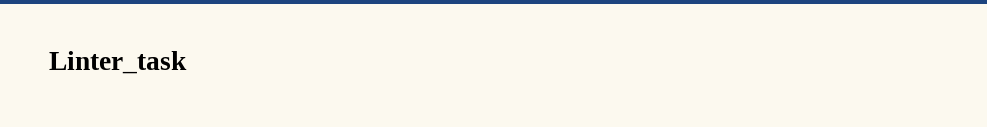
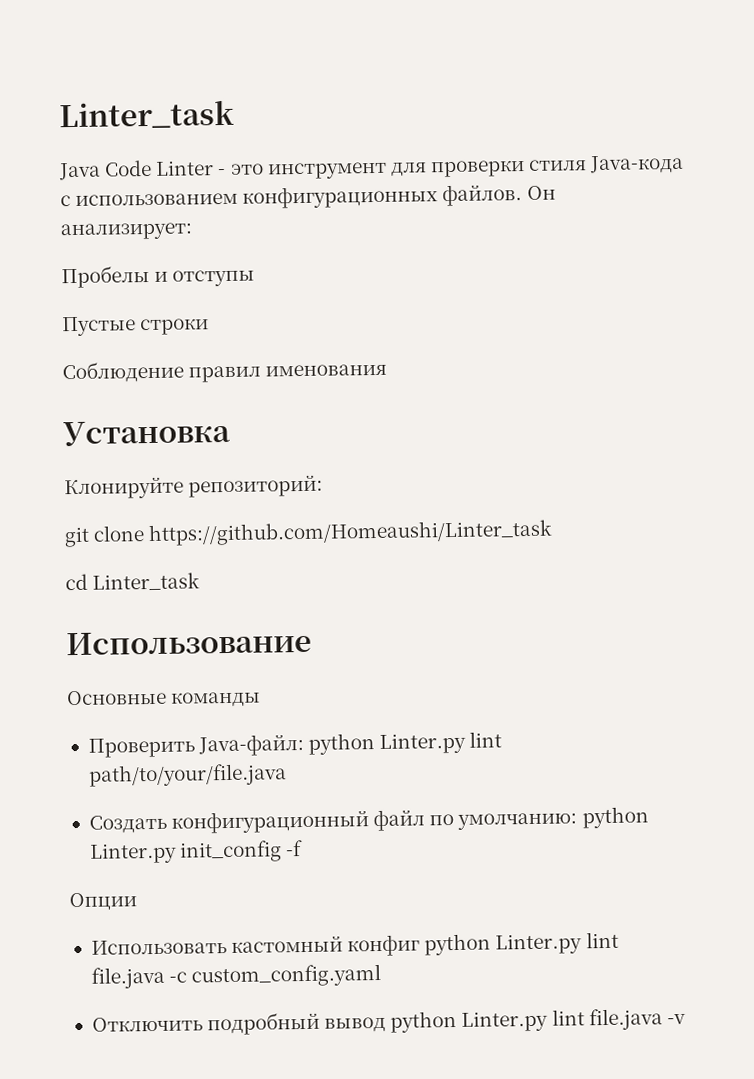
[49,51,187,74] Linter_task -> [59,99,235,130] [58,154,685,181] [60,184,556,209] [60,222,192,241] [61,264,256,289] [62,316,210,337] [62,360,388,384] [63,419,231,448] [64,474,324,500] [64,519,554,548] [65,572,201,591] [66,629,312,656] [66,689,262,708] [87,731,503,758] [87,763,287,787] [88,806,649,834] [89,840,304,864] [69,892,137,912] [90,931,619,957] [90,963,382,989] [91,1008,686,1036] Linter_task // Java Code Linter - это инструмент для проверки стиля Java-кода с использованием конфигурационных файлов. Он анализирует: // Пробелы и отступы // Пустые строки // Соблюдение правил именования // Установка // Клонируйте репозиторий: // git clone https://github.com/Homeaushi/Linter_task // cd Linter_task // Использование // Основные команды // Проверить Java-файл: python Linter.py lint path/to/your/file.java // Создать конфигурационный файл по умолчанию: python Linter.py init_config -f // Опции // Использовать кастомный конфиг python Linter.py lint file.java -c custom_config.yaml // Отключить подробный вывод python Linter.py lint file.java -v

